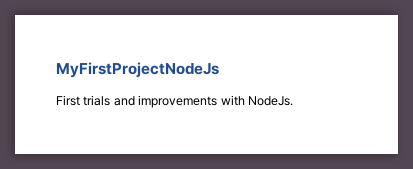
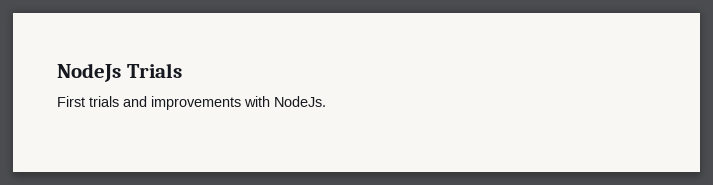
[56,62,219,78] MyFirstProjectNodeJs -> [57,63,182,82] NodeJs Trials

